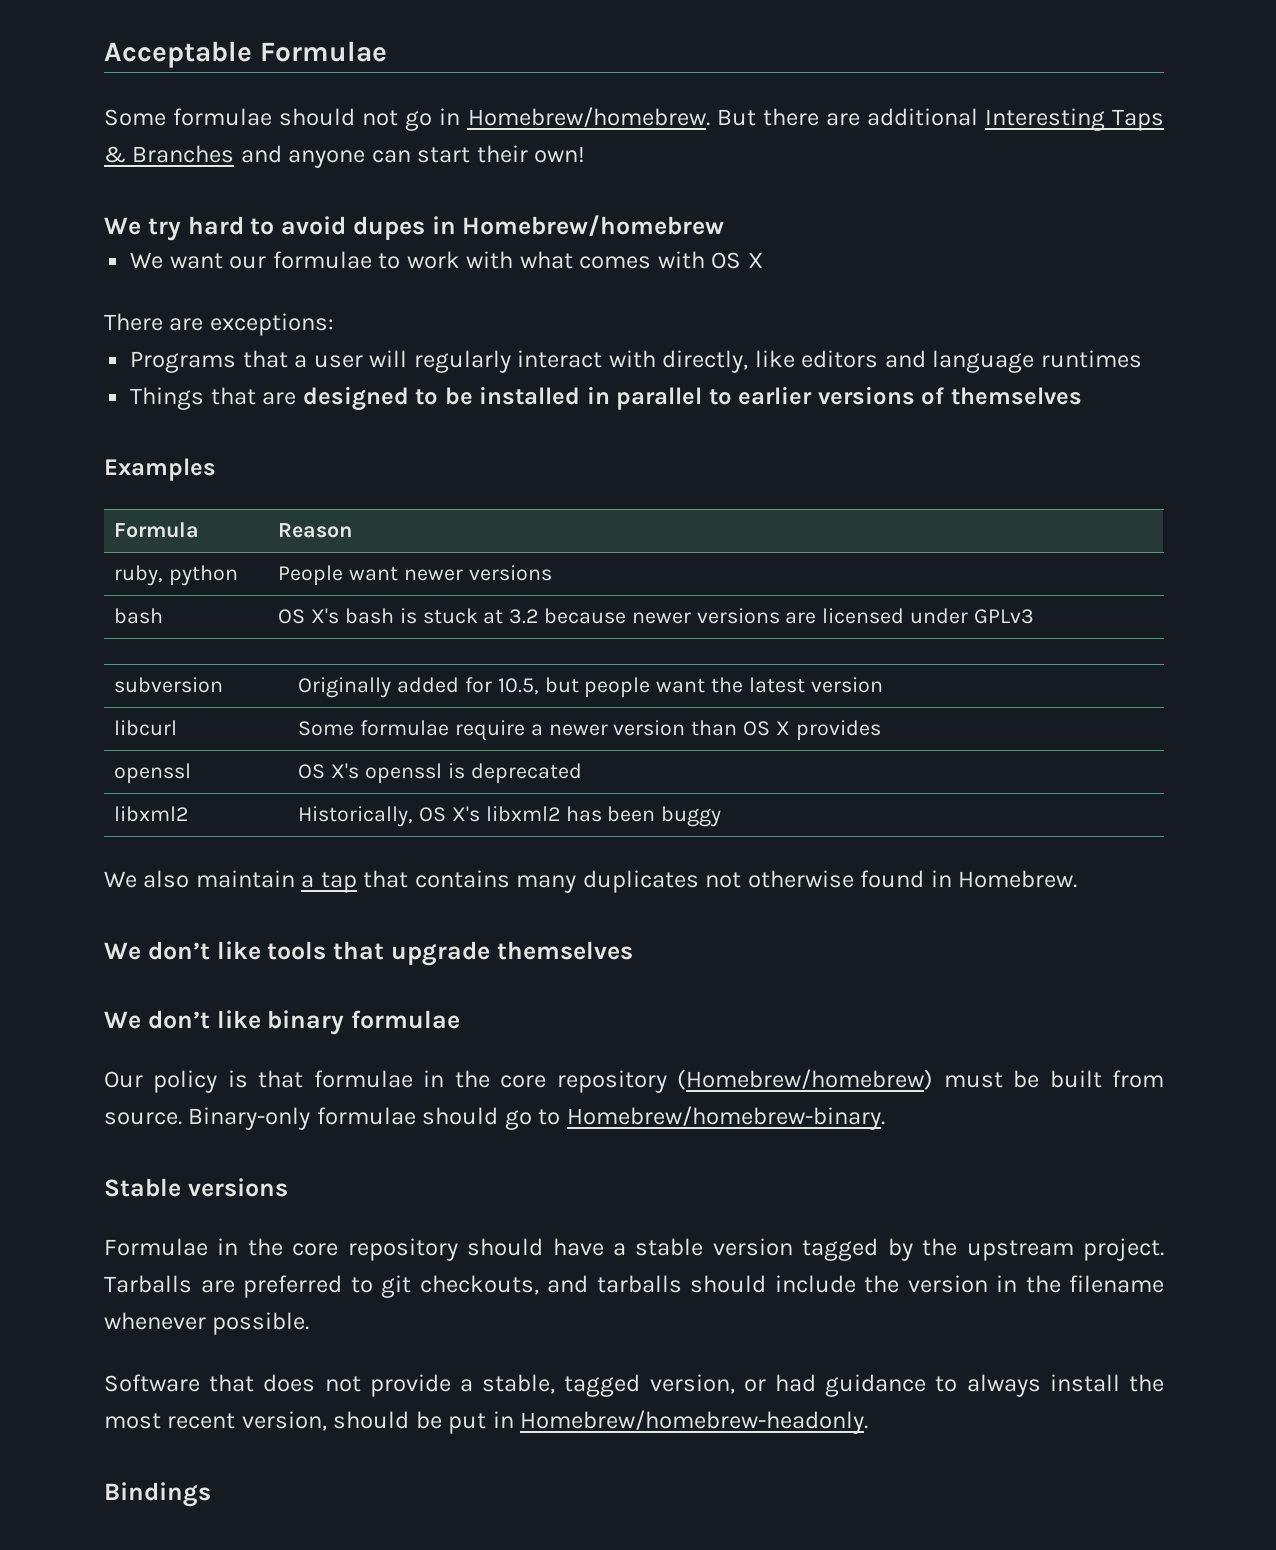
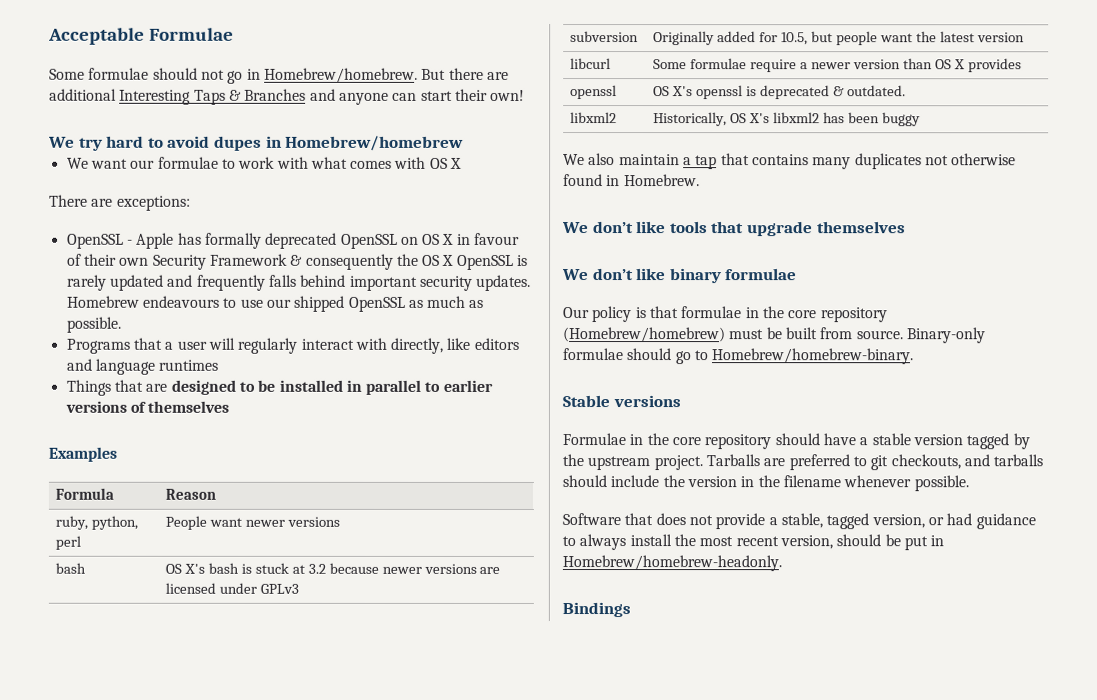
(334, 324) none -> [66,232,521,249] [66,253,529,270] [66,274,532,291] [66,295,485,312] [66,316,122,333] // OpenSSL - Apple has formally deprecated OpenSSL on OS X in favour of their own Security Framework & consequently the OS X OpenSSL is rarely updated and frequently falls behind important security updates. Homebrew endeavours to use our shipped OpenSSL as much as possible.
[169,565,239,586] python -> [91,515,139,530] [55,535,82,550] python, perl
(582, 773) none -> [832,85,906,97] & outdated.

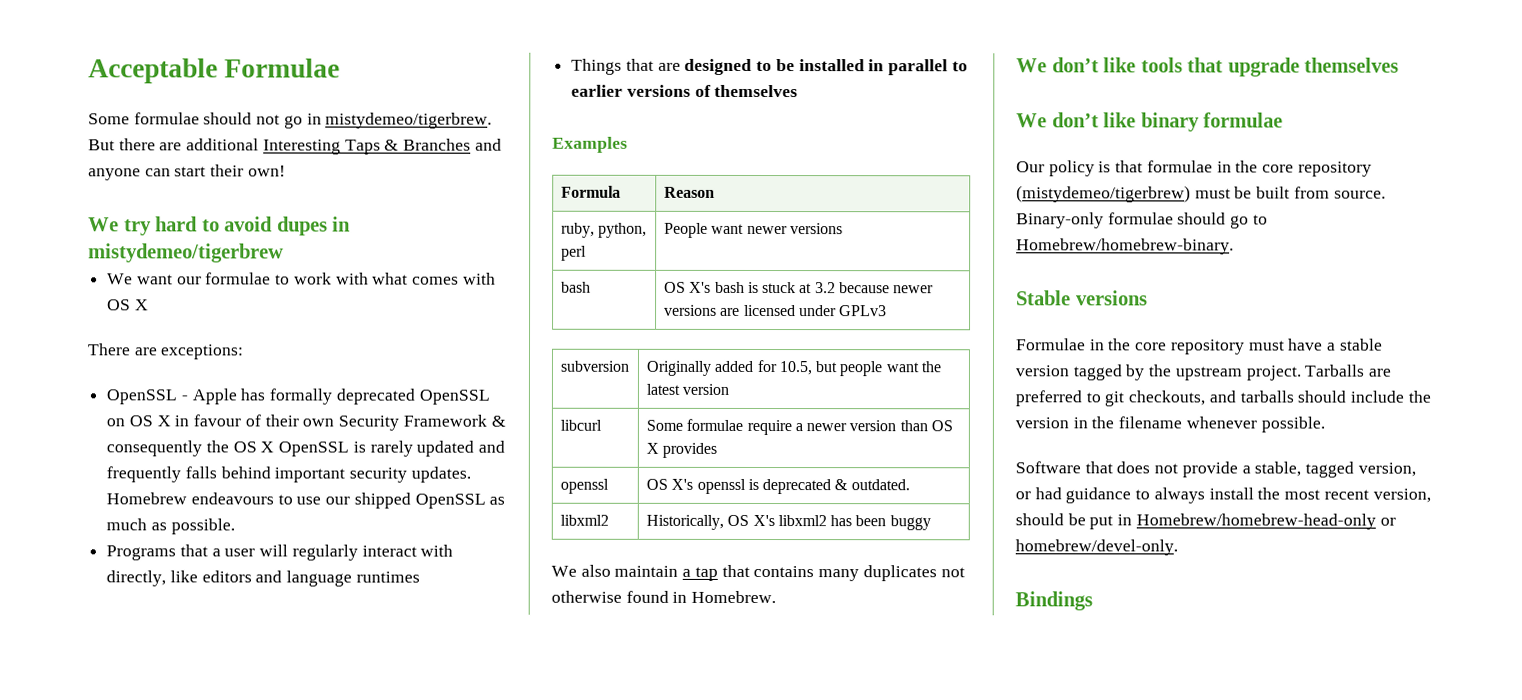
[263,67,418,83] Homebrew/homebrew. -> [325,112,493,129] mistydemeo/tigerbrew.
[285,135,465,151] Homebrew/homebrew -> [88,243,284,263] mistydemeo/tigerbrew
[563,327,726,343] (Homebrew/homebrew) -> [1016,185,1191,203] (mistydemeo/tigerbrew)
[774,433,820,446] should -> [1247,340,1285,351] must
[562,555,782,572] Homebrew/homebrew-headonly. -> [1135,513,1396,530] [1015,539,1178,556] Homebrew/homebrew-head-only or homebrew/devel-only.

